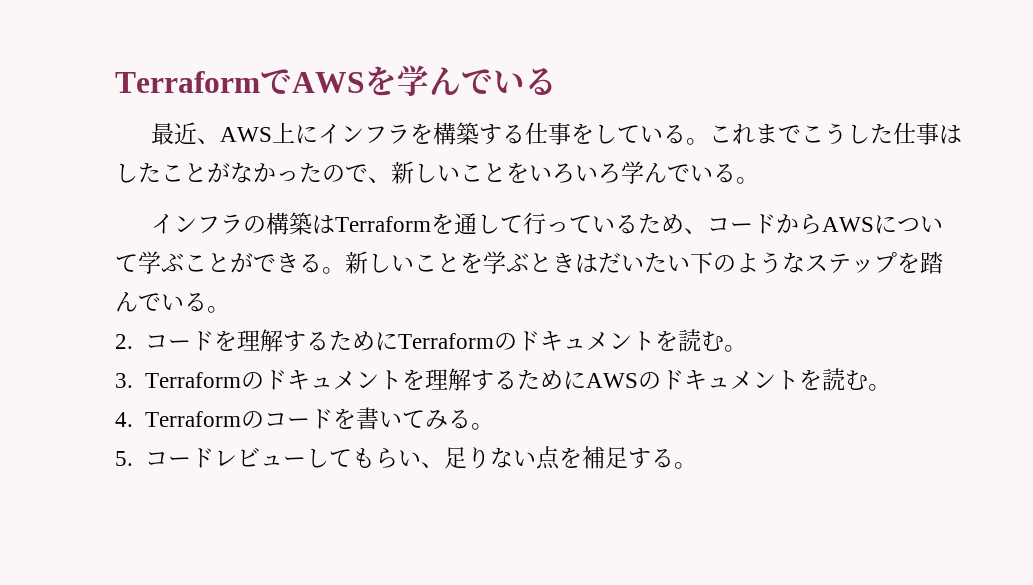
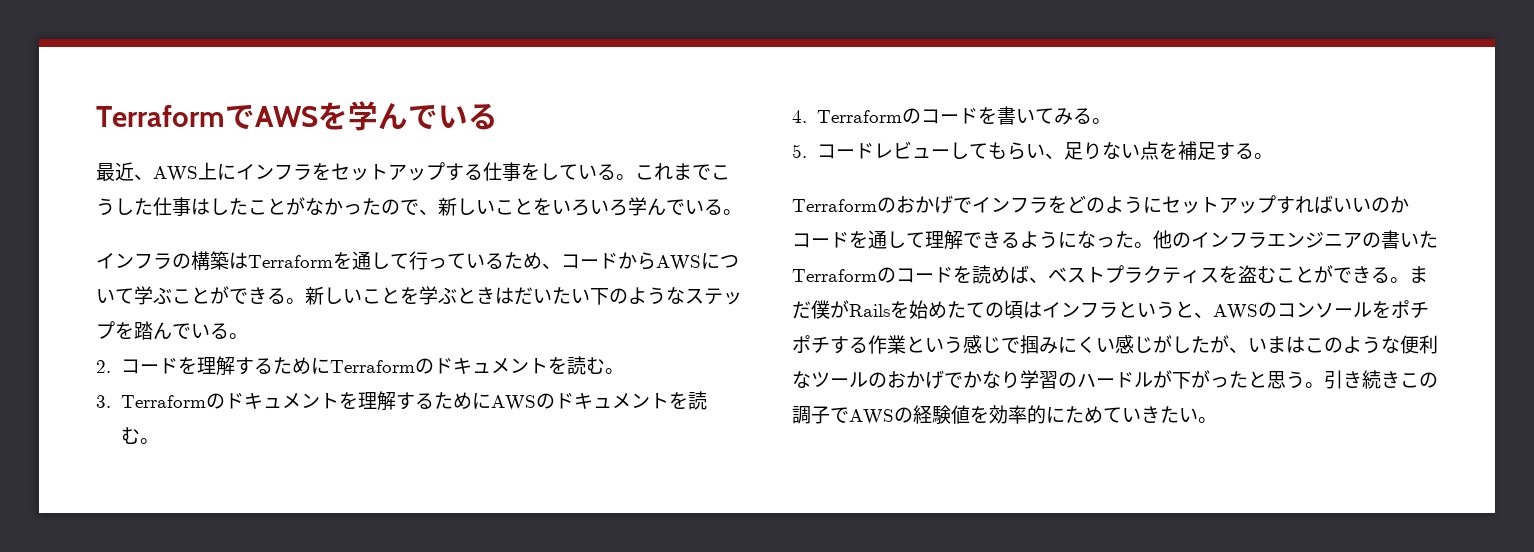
[433,122,480,145] 構築 -> [331,162,445,181] セットアップ
(697, 465) none -> [792,195,1409,214] [792,230,1438,250] [792,265,1428,284] [792,300,1429,320] [792,335,1438,354] [792,370,1438,389] [792,405,1217,425] // Terraformのおかげでインフラをどのようにセットアップすればいいのかコードを通して理解できるようになった。他のインフラエンジニアの書いたTerraformのコードを読めば、ベストプラクティスを盗むことができる。まだ僕がRailsを始めたての頃はインフラというと、AWSのコンソールをポチポチする作業という感じで掴みにくい感じがしたが、いまはこのような便利なツールのおかげでかなり学習のハードルが下がったと思う。引き続きこの調子でAWSの経験値を効率的にためていきたい。

